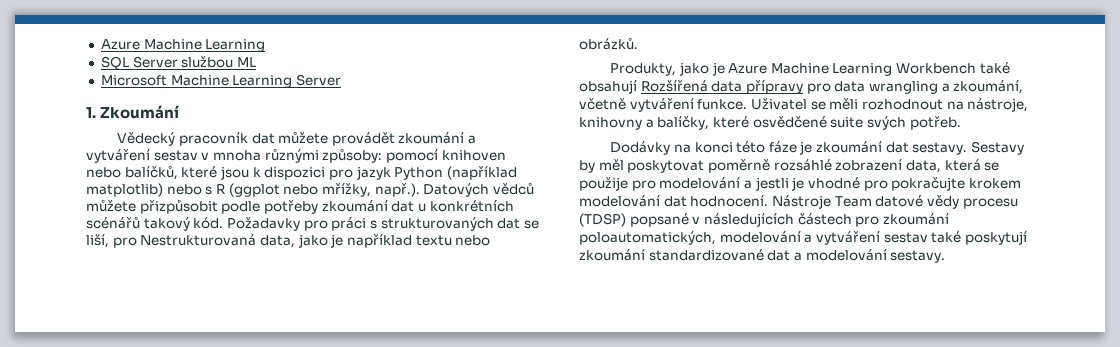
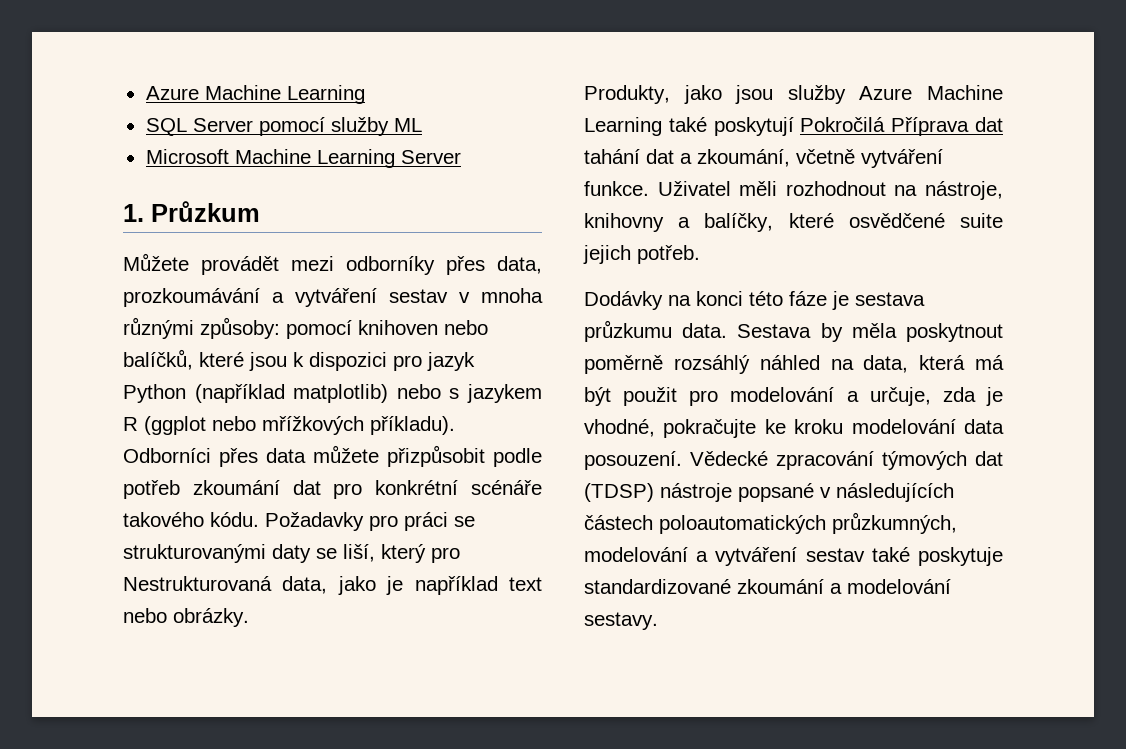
[181,56,234,68] službou -> [258,117,389,136] pomocí služby
[100,105,180,119] [117,131,465,146] Zkoumání // Vědecký pracovník dat můžete provádět zkoumání -> [151,201,260,222] [123,253,542,275] [123,288,260,307] Průzkum // Můžete provádět mezi odborníky přes data, prozkoumávání
(213, 190) none -> [467,384,542,403] jazykem
[321,182,534,197] mřížky, např.). Datových vědců -> [262,416,455,435] [123,448,306,467] mřížkových příkladu). Odborníci přes data
[263,200,514,214] [86,216,521,231] potřeby zkoumání dat u konkrétních scénářů takový kód. Požadavky pro práci s strukturovaných dat -> [123,480,542,499] [123,512,475,531] [123,544,311,563] potřeb zkoumání dat pro konkrétní scénáře takového kódu. Požadavky pro práci se strukturovanými daty
(109, 241) none -> [381,544,426,563] který
[415,235,491,246] [579,37,638,50] textu nebo obrázků. -> [508,577,542,591] [123,608,249,627] text nebo obrázky.
[711,62,1010,76] [579,80,938,94] je Azure Machine Learning Workbench také obsahují Rozšířená data přípravy pro data wrangling -> [735,85,1003,104] [584,117,1003,136] [584,149,674,164] jsou služby Azure Machine Learning také poskytují Pokročilá Příprava dat tahání dat
[810,101,826,110] se -> (731, 188) none
[866,116,906,130] svých -> [583,245,631,264] jejich
[816,141,1025,155] [579,159,1000,173] [579,177,1021,191] [579,195,1018,209] [579,213,626,227] zkoumání dat sestavy. Sestavy by měl poskytovat poměrně rozsáhlé zobrazení data, která se použije pro modelování a jestli je vhodné pro pokračujte krokem modelování dat hodnocení. Nástroje Team datové vědy procesu (TDSP) -> [855,292,925,306] [584,320,1003,342] [584,355,1004,374] [584,387,1003,406] [584,419,1004,438] [584,451,1003,470] [584,483,732,502] sestava průzkumu data. Sestava by měla poskytnout poměrně rozsáhlý náhled na data, která má být použit pro modelování a určuje, zda je vhodné, pokračujte ke kroku modelování data posouzení. Vědecké zpracování týmových dat (TDSP) nástroje
[855,213,949,227] [579,231,716,245] pro zkoumání poloautomatických, -> [659,512,957,534] poloautomatických průzkumných,
[964,231,1027,245] [579,249,791,261] poskytují zkoumání standardizované dat -> [918,547,1003,566] [584,579,824,594] poskytuje standardizované zkoumání

